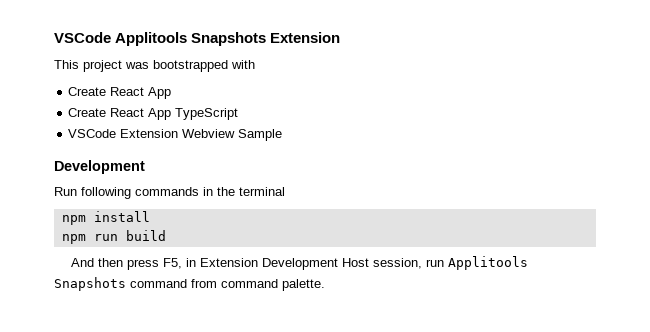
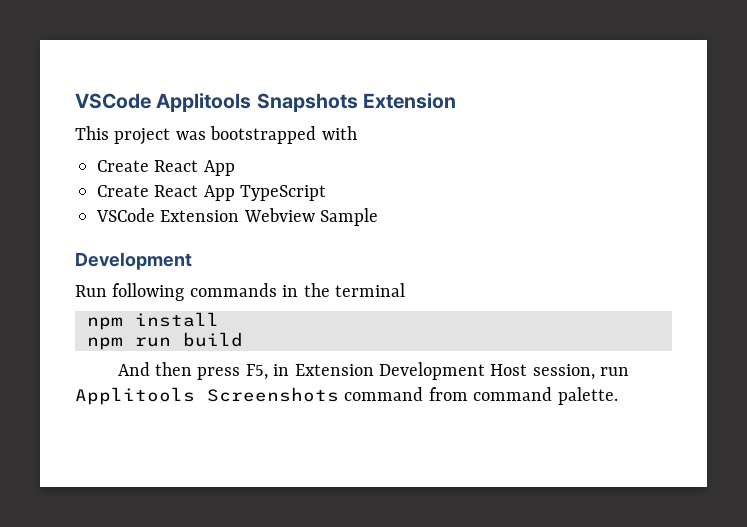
[54,277,126,291] Snapshots -> [207,387,339,402] Screenshots

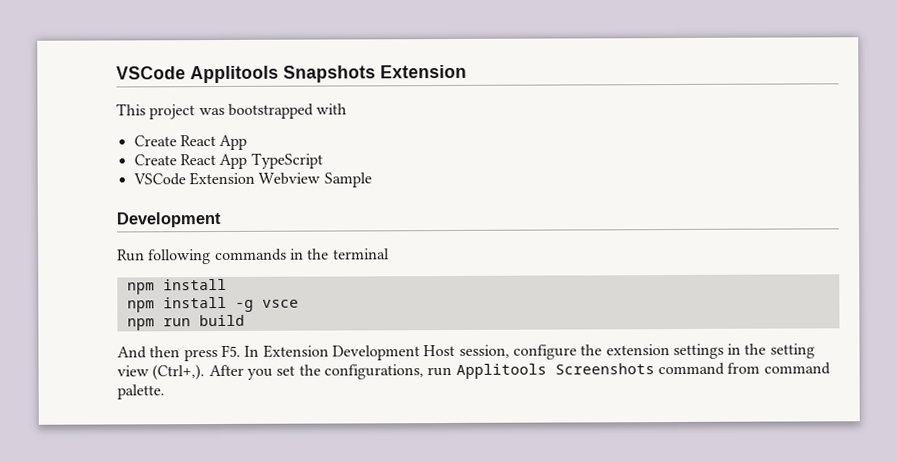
(219, 319) none -> [126,296,299,313] // npm install -g vsce
[245,364,290,380] F5, in -> [220,344,260,357] F5. In
(595, 372) none -> [512,343,815,360] [117,364,424,381] configure the extension settings in the setting view (Ctrl+,). After you set the configurations,

